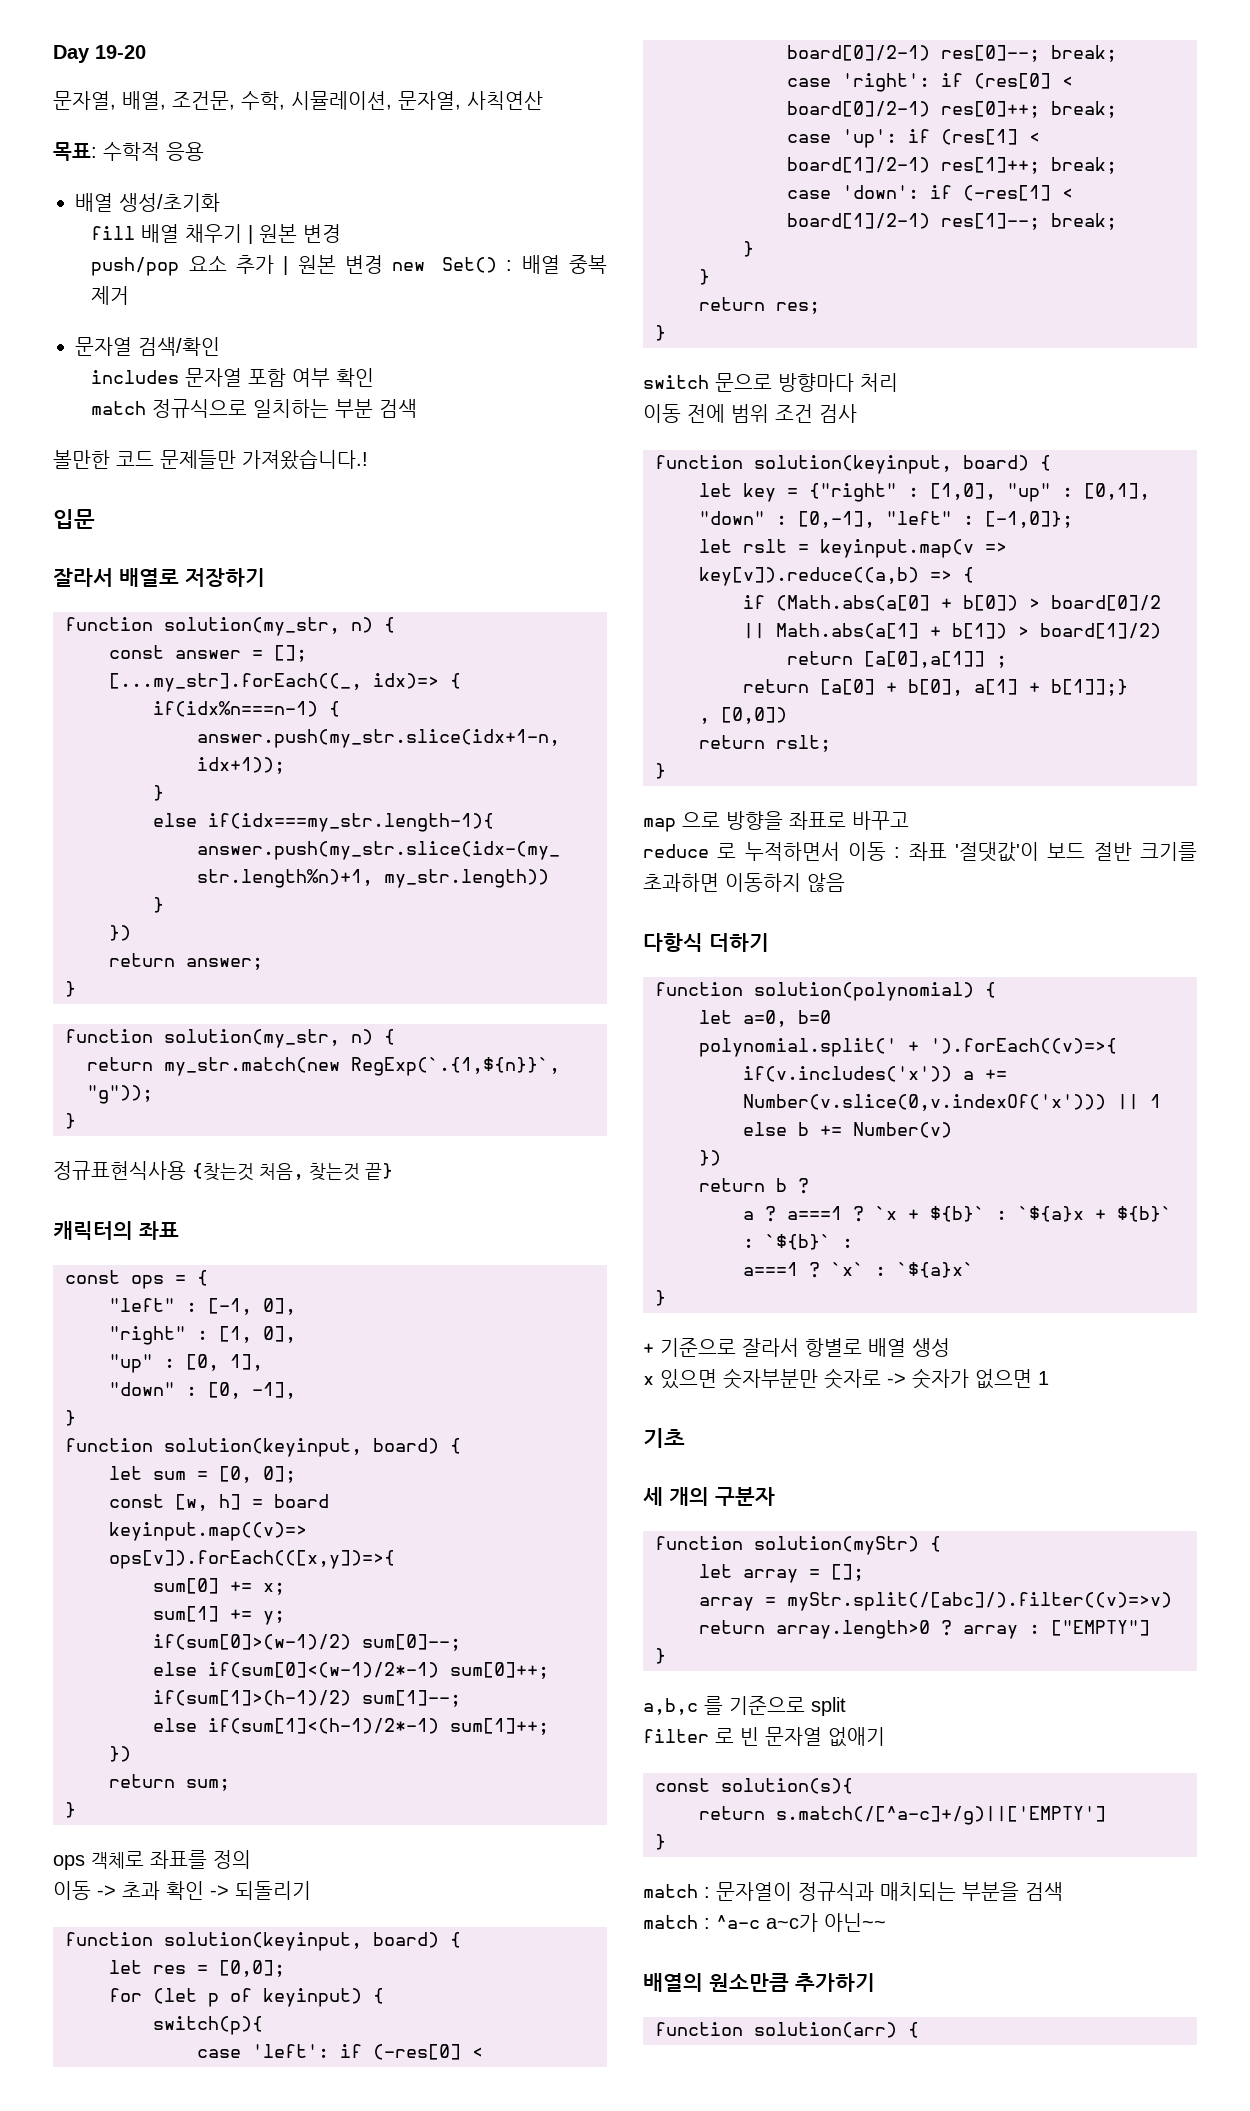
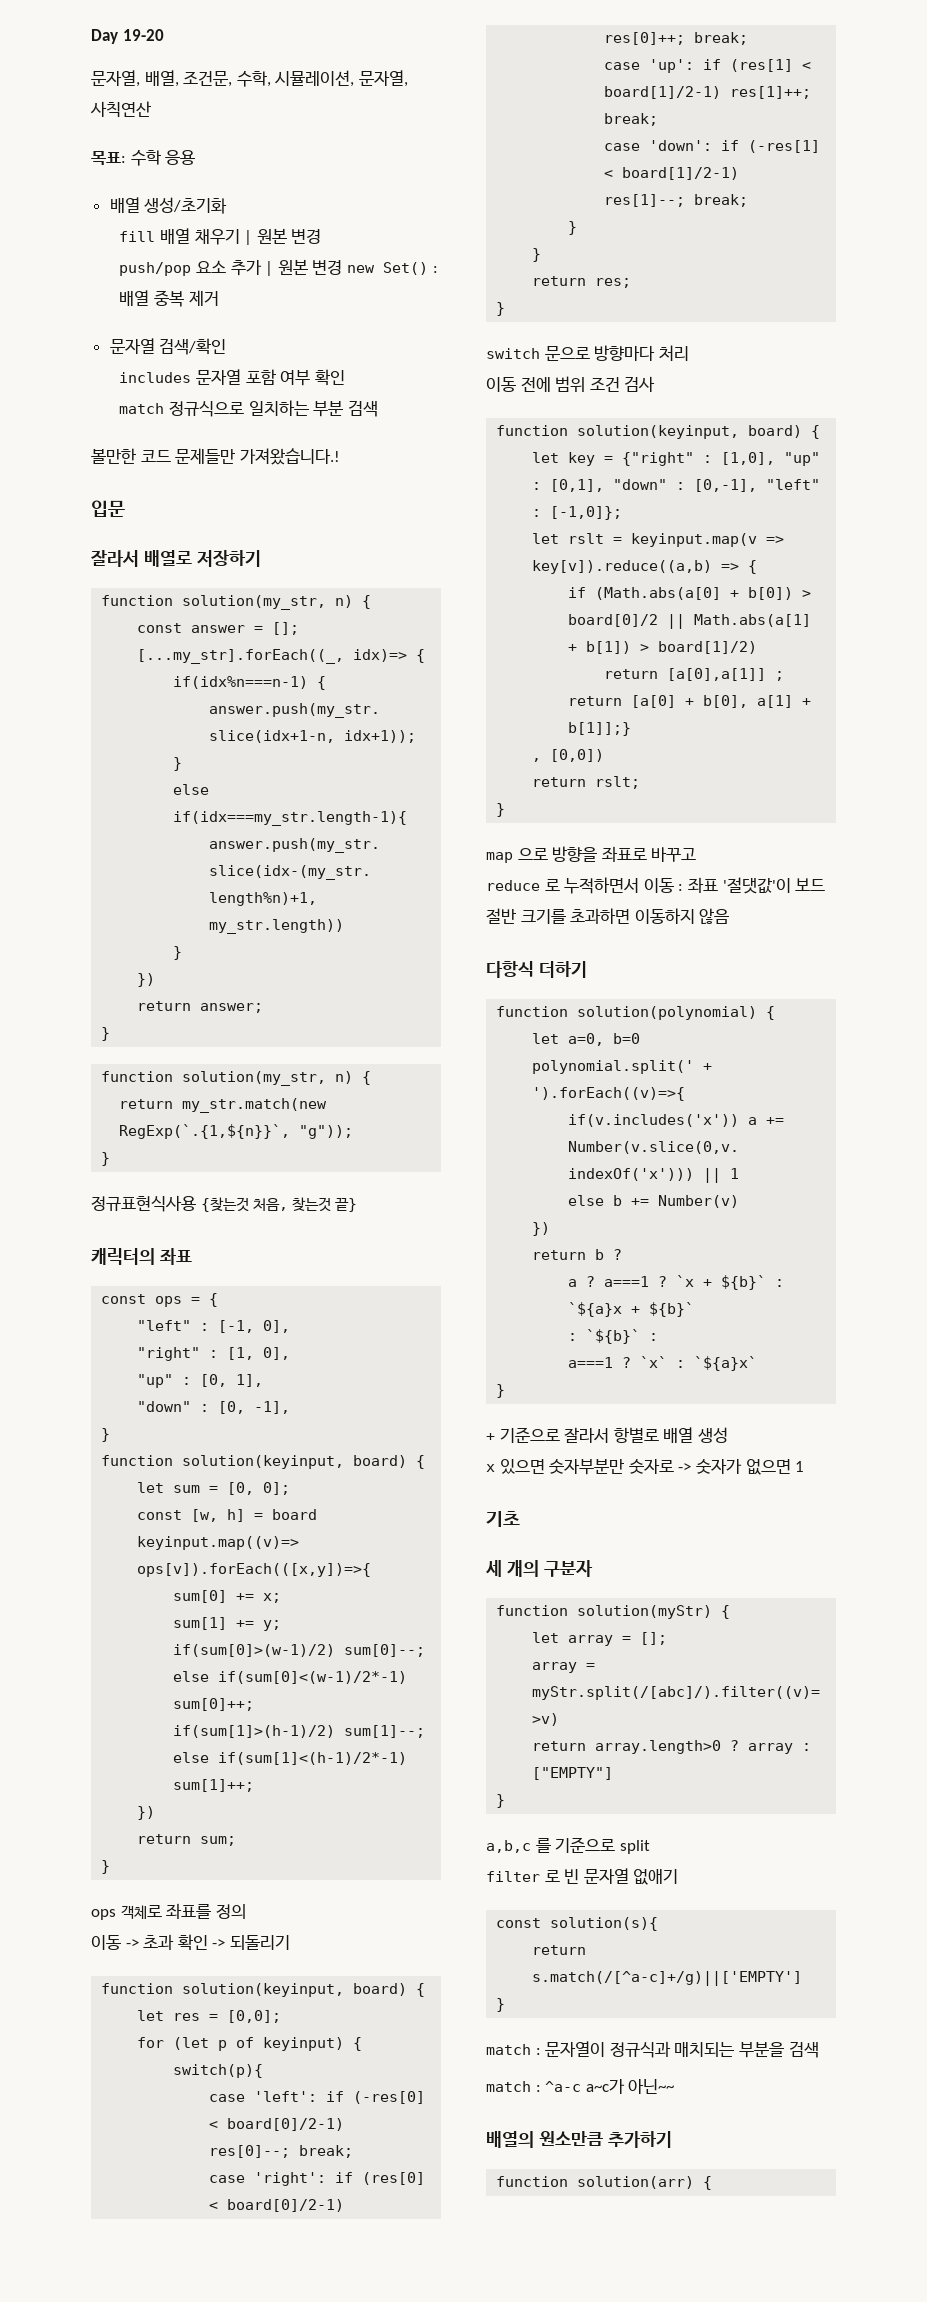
[103,142,160,161] 수학적 -> [130,150,161,166] 수학

